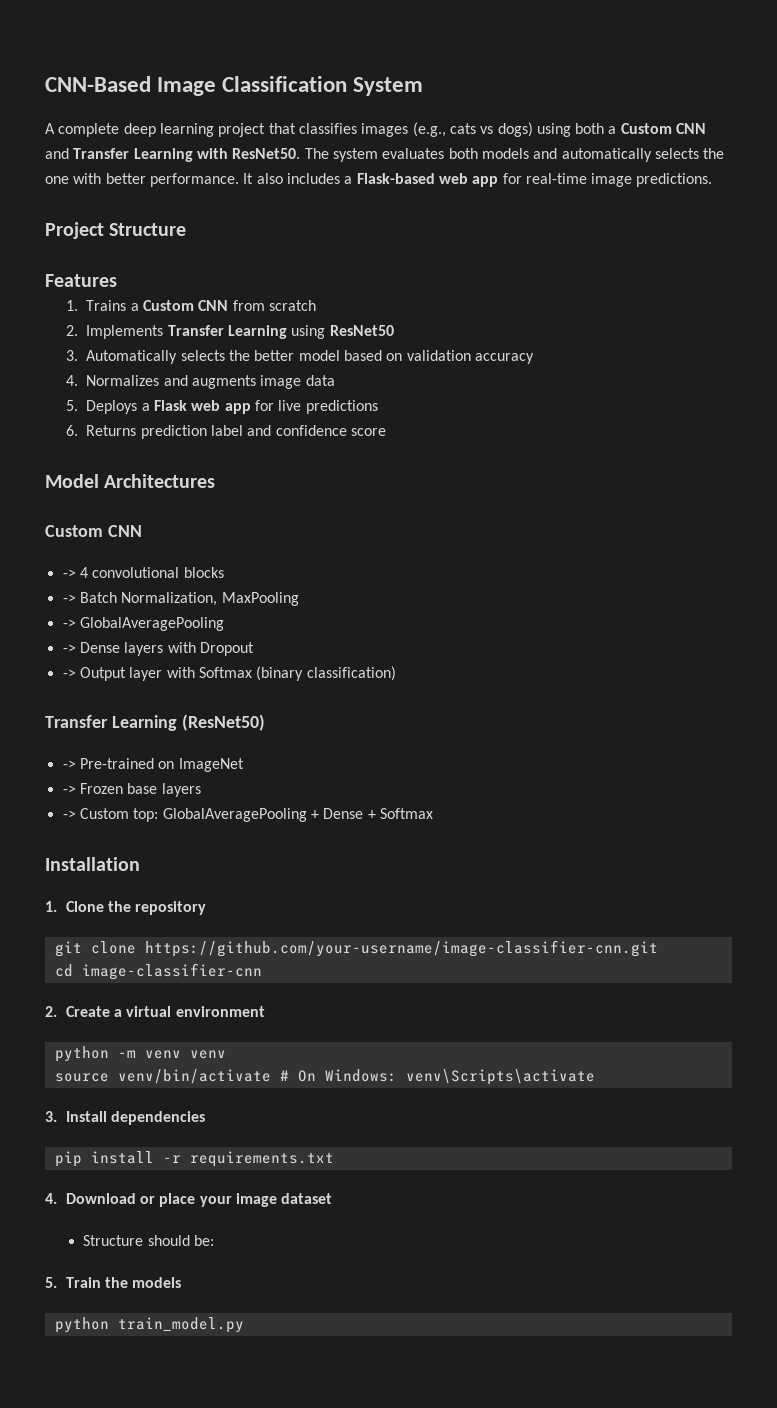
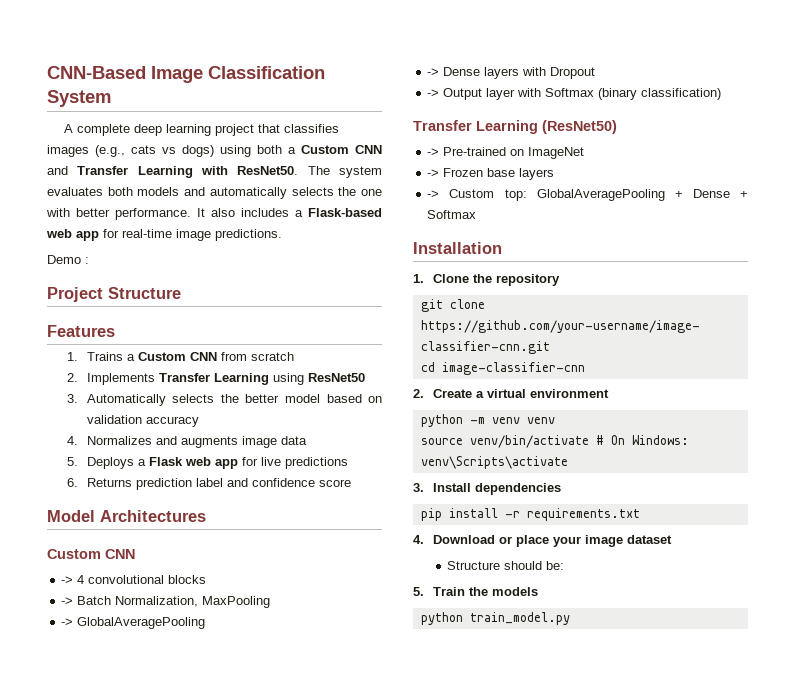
(713, 180) none -> [47,255,89,264] // Demo :

